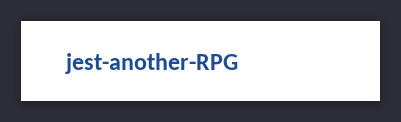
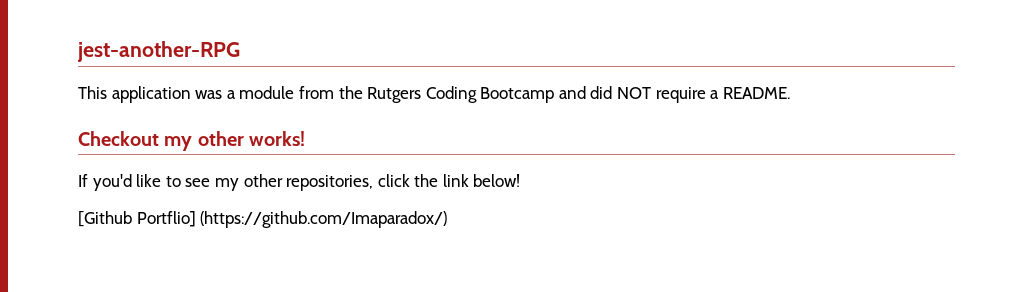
(238, 63) none -> [78,86,790,103] [78,131,306,151] [78,174,521,191] [78,211,448,228] // This application was a module from the Rutgers Coding Bootcamp and did NOT require a README. // Checkout my other works! // If you'd like to see my other repositories, click the link below! // [Github Portflio] (https://github.com/Imaparadox/)

